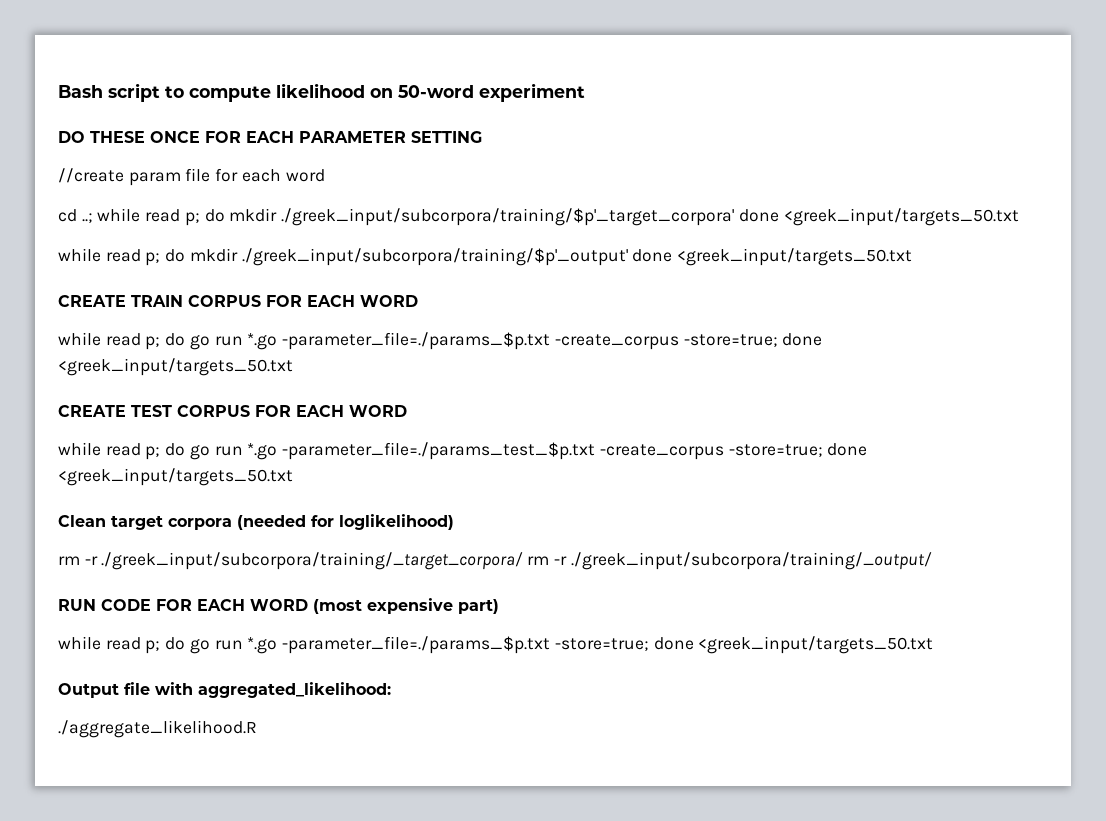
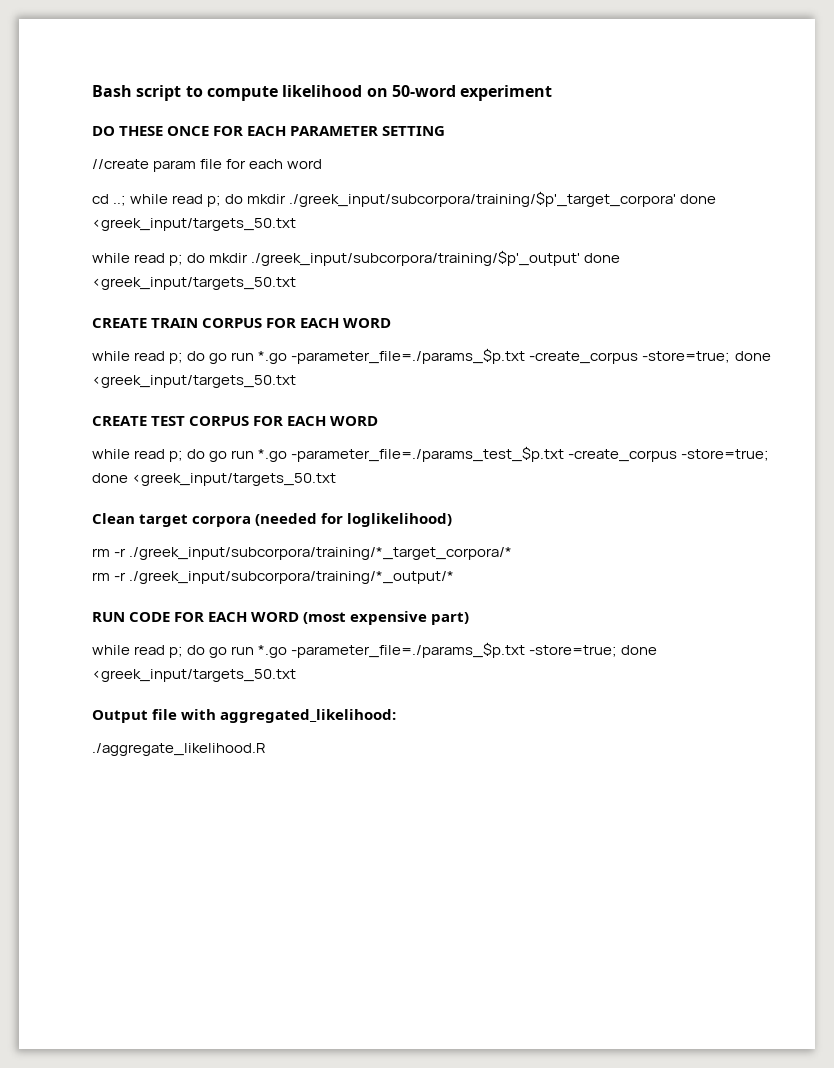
[101,552,932,570] ./greek_input/subcorpora/training/_target_corpora/ rm -r ./greek_input/subcorpora/training/_output/ -> [129,547,513,560] [92,571,455,584] ./greek_input/subcorpora/training/*_target_corpora/* // rm -r ./greek_input/subcorpora/training/*_output/*

